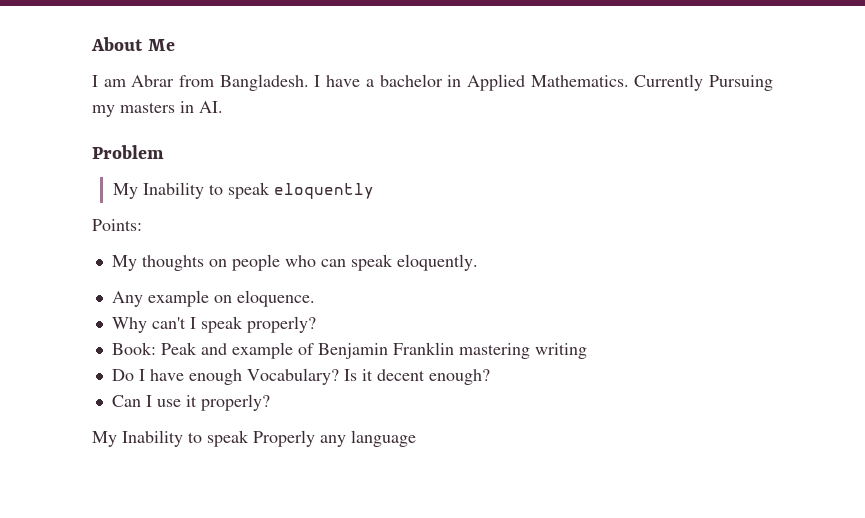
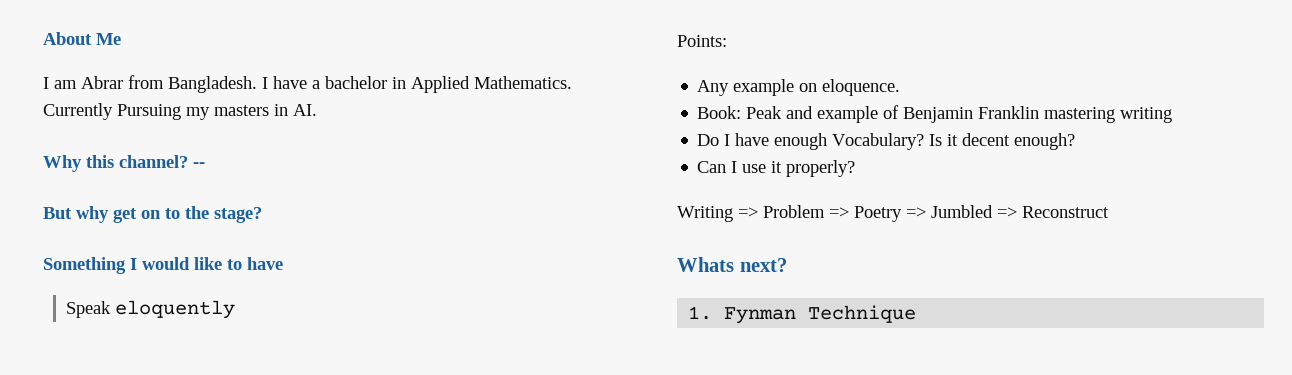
[92,145,164,159] [112,182,374,199] [92,219,142,231] [111,254,478,271] Problem // My Inability to speak eloquently // Points: // My thoughts on people who can speak eloquently. -> [43,155,205,172] [43,206,262,223] [43,257,283,274] [66,300,236,319] [677,35,727,47] Why this channel? -- // But why get on to the stage? // Something I would like to have // Speak eloquently // Points:
[111,316,316,333] // Why can't I speak properly? -> (901, 87) none
[92,430,416,447] My Inability to speak Properly any language -> [677,205,1109,222] [677,257,787,272] [688,305,917,324] Writing => Problem => Poetry => Jumbled => Reconstruct // Whats next? // 1. Fynman Technique

